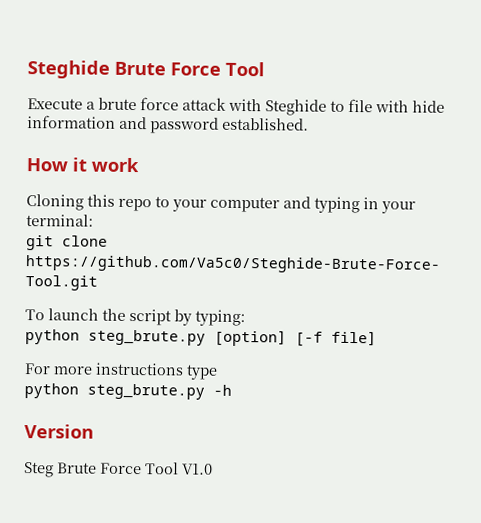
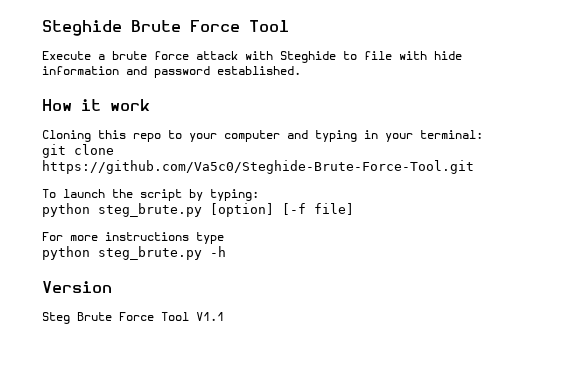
[182,463,213,475] V1.0 -> [196,312,224,321] V1.1

